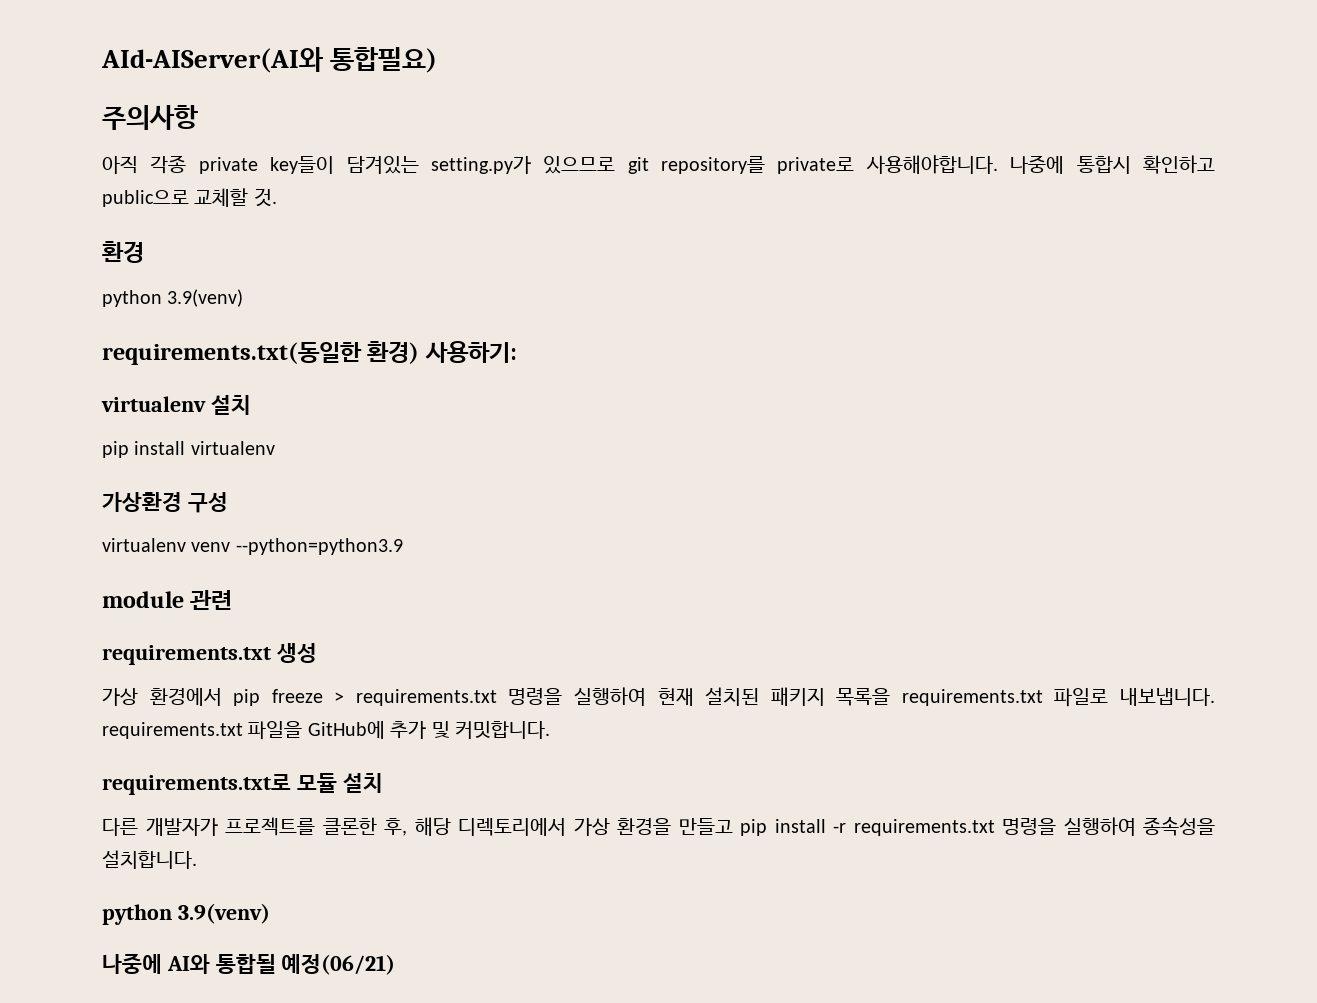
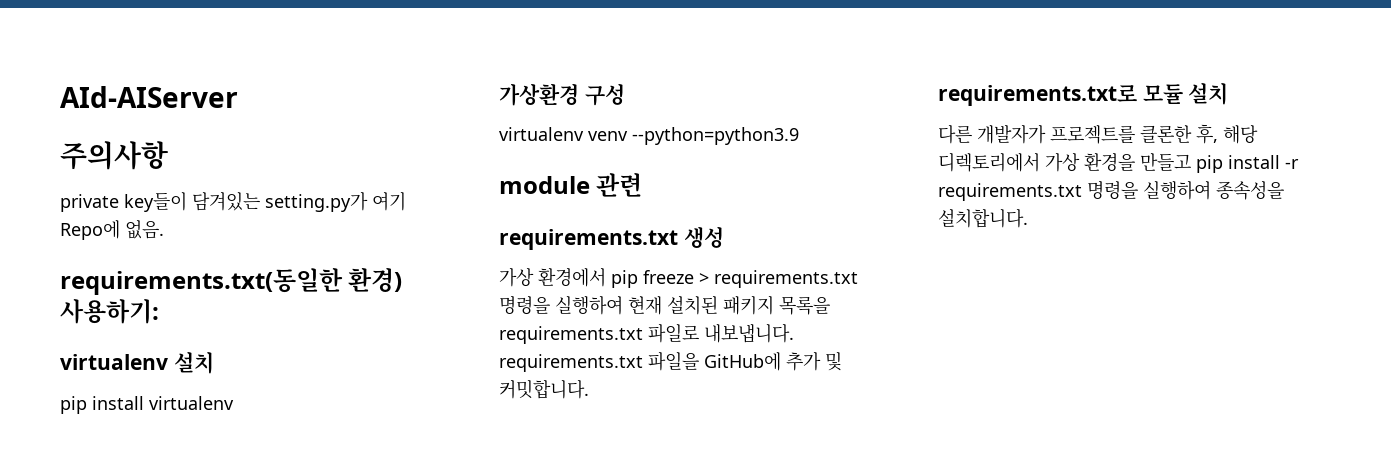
[101,47,438,73] AId-AIServer(AI와 통합필요) -> [60,86,238,108] AId-AIServer
[102,155,187,174] 아직 각종 -> (169, 155) none
[543,155,1215,174] [102,188,277,207] [102,241,144,263] [102,289,244,307] 있으므로 git repository를 private로 사용해야합니다. 나중에 통합시 확인하고 public으로 교체할 것. // 환경 // python 3.9(venv) -> [372,192,406,211] [60,220,164,240] 여기 Repo에 없음.
[102,903,270,925] [102,953,396,975] // python 3.9(venv) // 나중에 AI와 통합될 예정(06/21) -> (1028, 218) none

